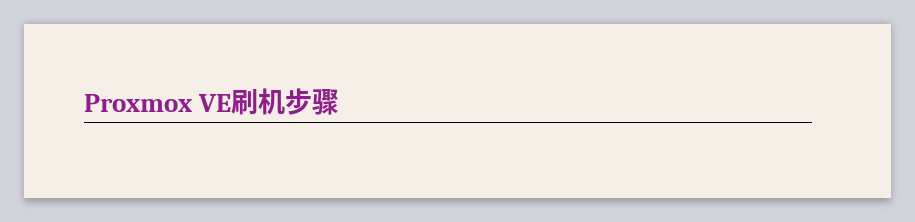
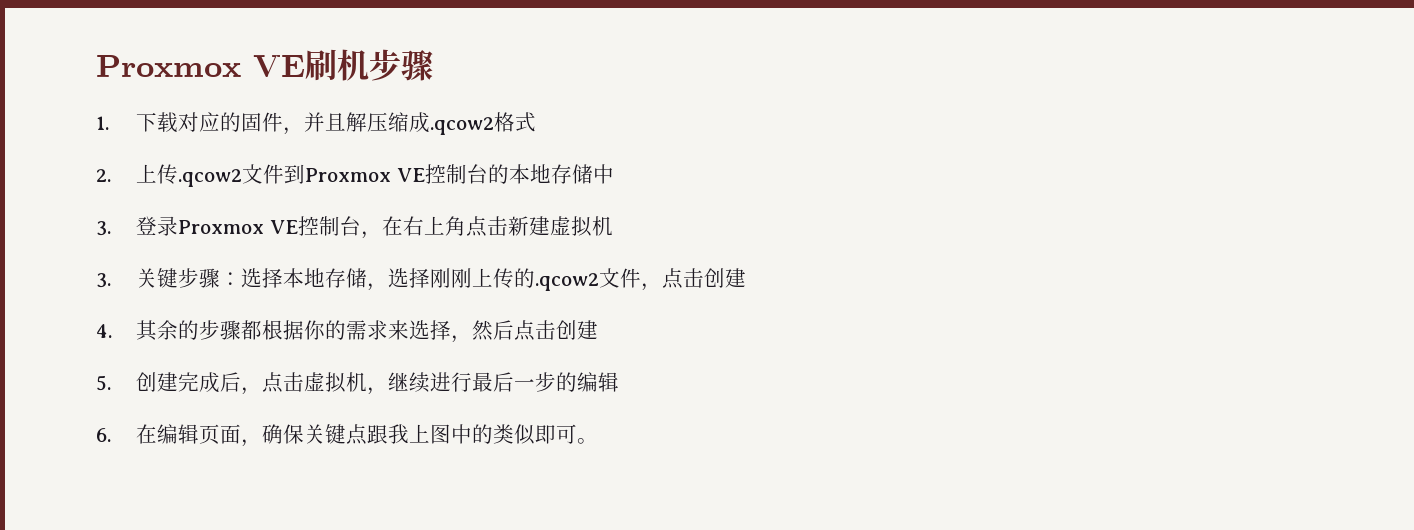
(340, 102) none -> [96,112,537,135] [96,164,614,187] [96,216,613,239] [96,268,747,291] [96,320,599,343] [96,372,620,395] [96,424,599,447] // 1.下载对应的固件，并且解压缩成.qcow2格式 // 2.上传.qcow2文件到Proxmox VE控制台的本地存储中 // 3.登录Proxmox VE控制台，在右上角点击新建虚拟机 // 3.关键步骤：选择本地存储，选择刚刚上传的.qcow2文件，点击创建 // 4.其余的步骤都根据你的需求来选择，然后点击创建 // 5.创建完成后，点击虚拟机，继续进行最后一步的编辑 // 6.在编辑页面，确保关键点跟我上图中的类似即可。

